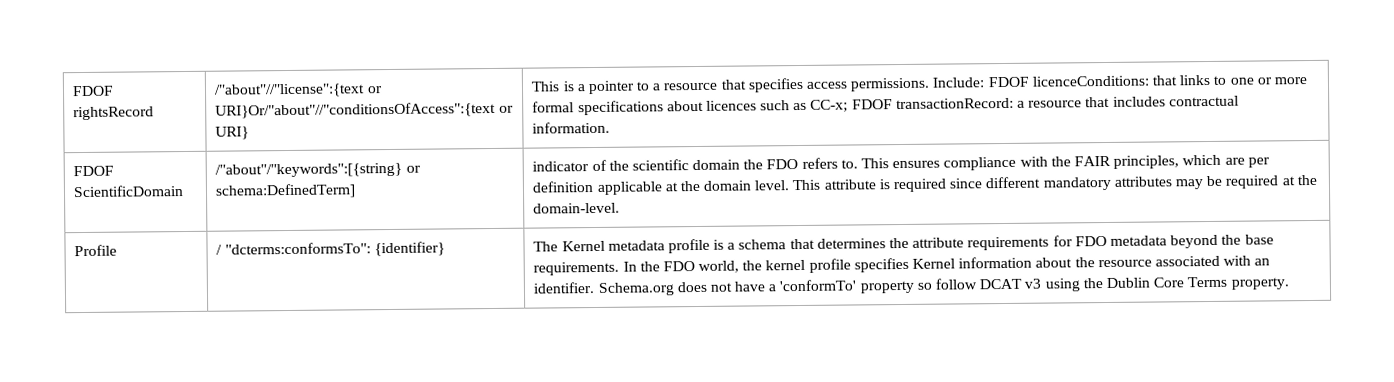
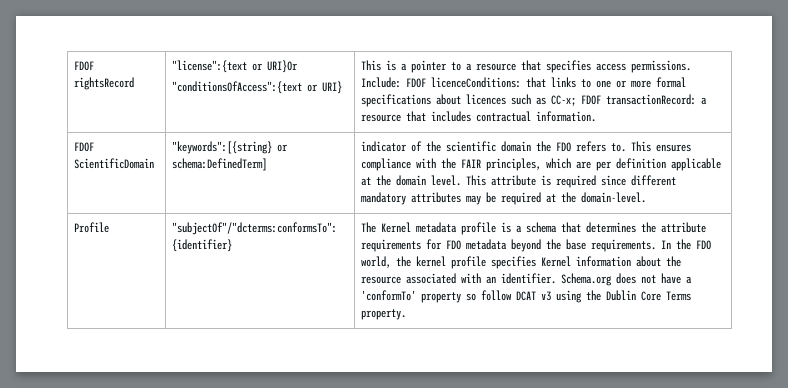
[214,83,383,98] [215,101,497,119] /"about"//"license":{text or URI}Or/"about"//"conditionsOfAccess":{text -> [172,60,299,73] [172,81,303,94] "license":{text or URI}Or // "conditionsOfAccess":{text
[215,162,403,178] /"about"/"keywords":[{string} -> [172,141,273,154] "keywords":[{string}
[216,242,371,255] / "dcterms:conformsTo": -> [172,222,338,235] "subjectOf"/"dcterms:conformsTo":

